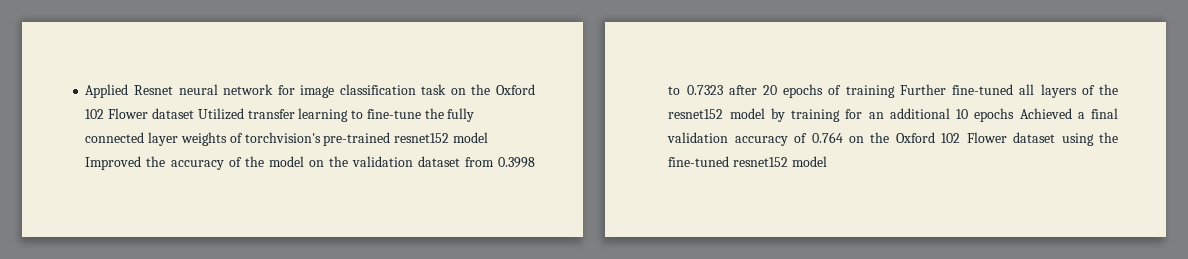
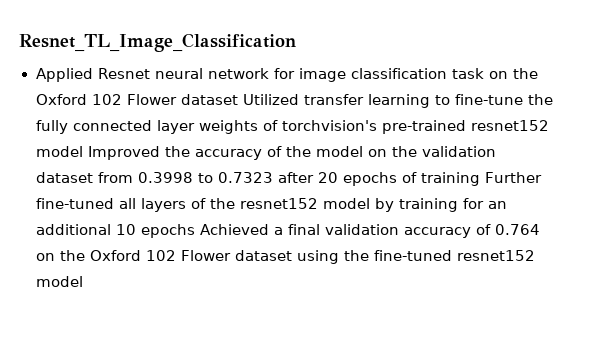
(85, 91) none -> [19,33,296,52] Resnet_TL_Image_Classification //

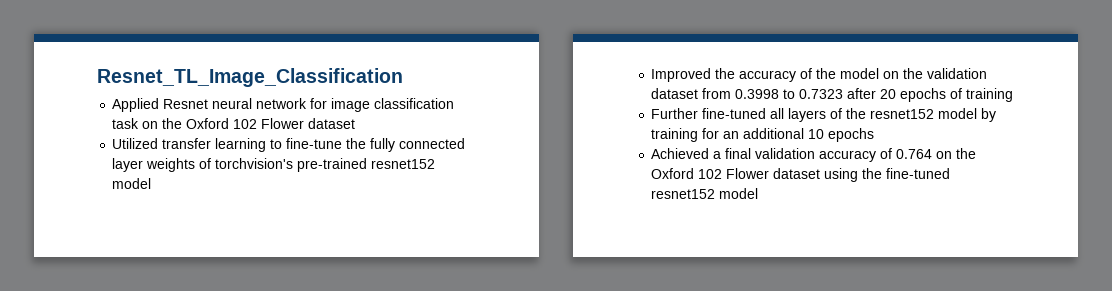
(238, 99) none -> (356, 123) //
(83, 151) none -> (152, 183) //
(480, 179) none -> (1014, 95) //
(195, 231) none -> (875, 135) //

